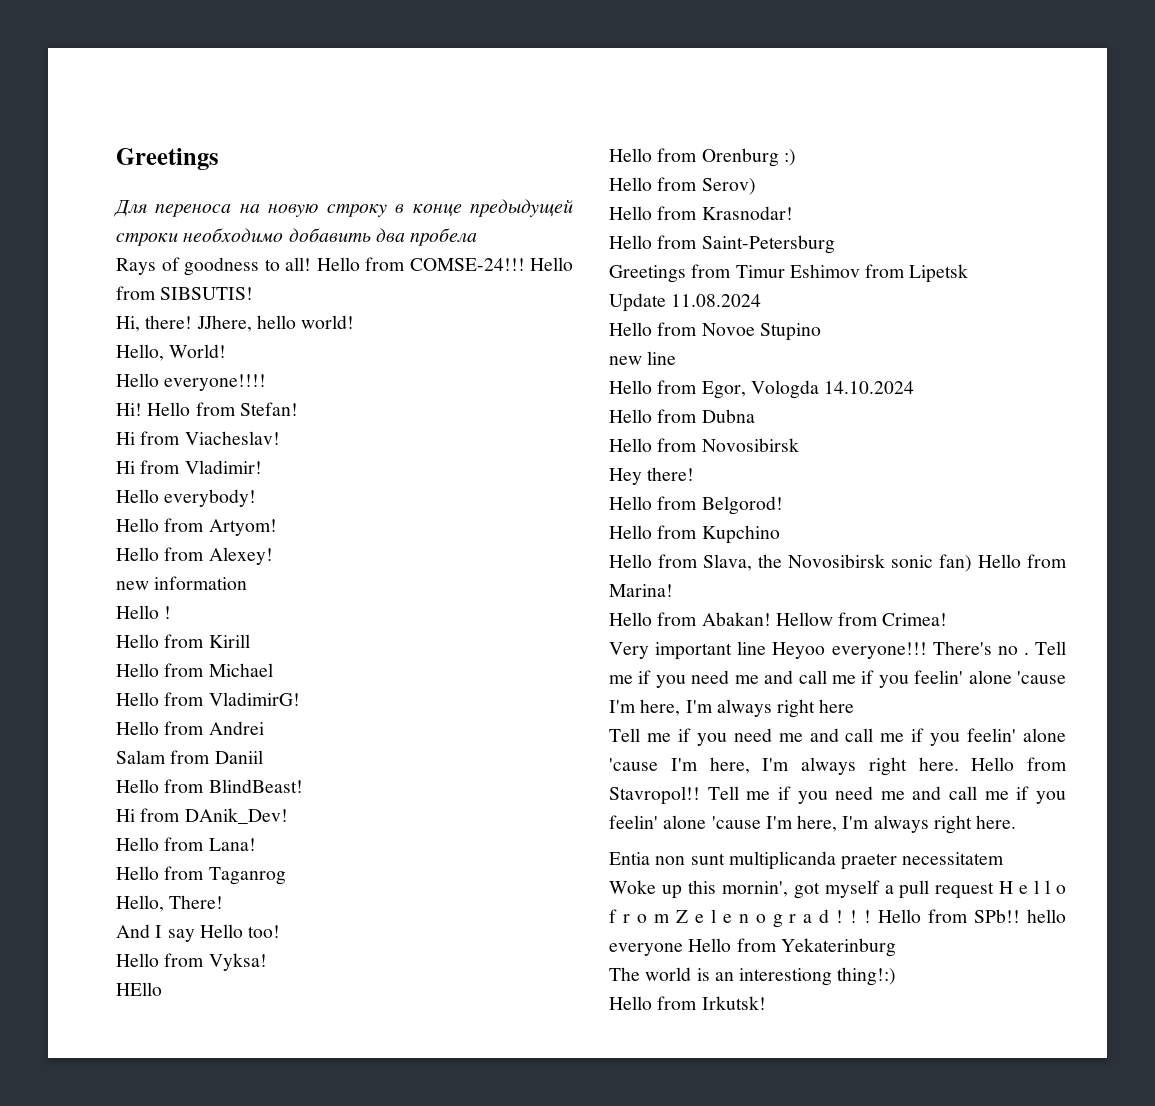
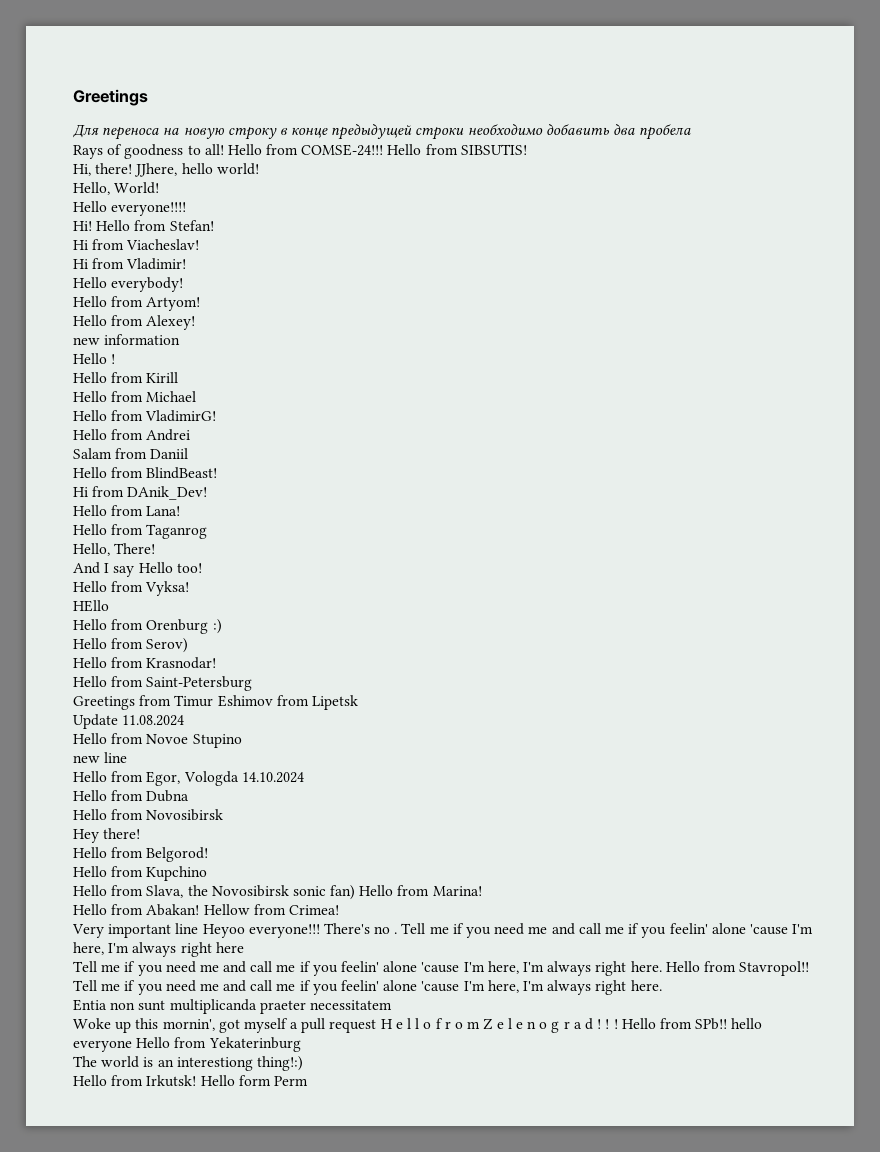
(766, 1003) none -> [200,1075,308,1086] Hello form Perm

